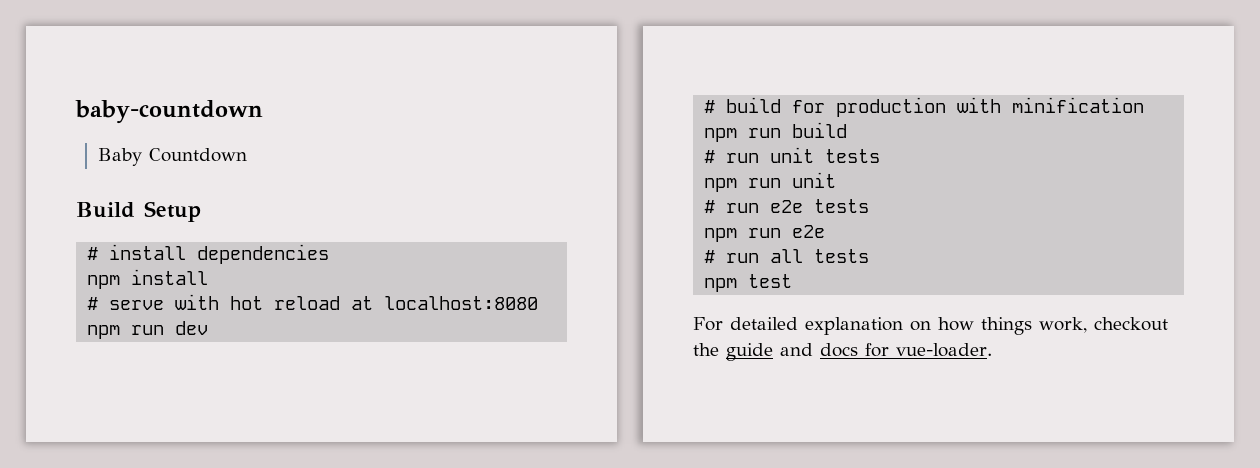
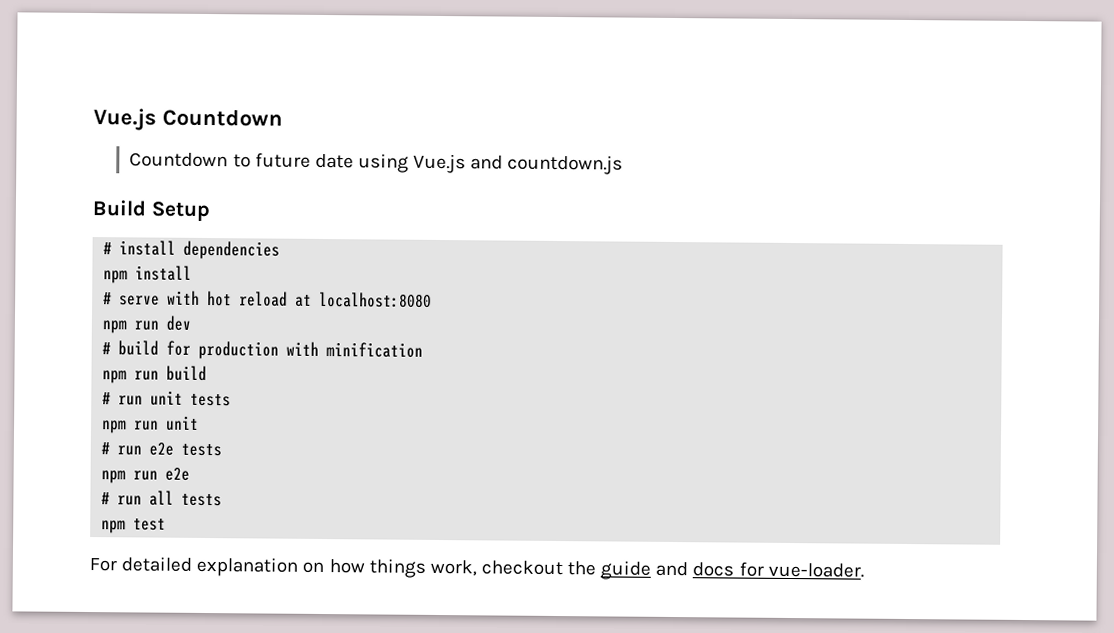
[75,100,263,124] [97,148,247,166] baby-countdown // Baby Countdown -> [93,108,283,131] [129,152,624,175] Vue.js Countdown // Countdown to future date using Vue.js and countdown.js

